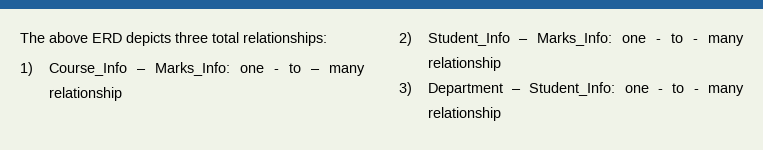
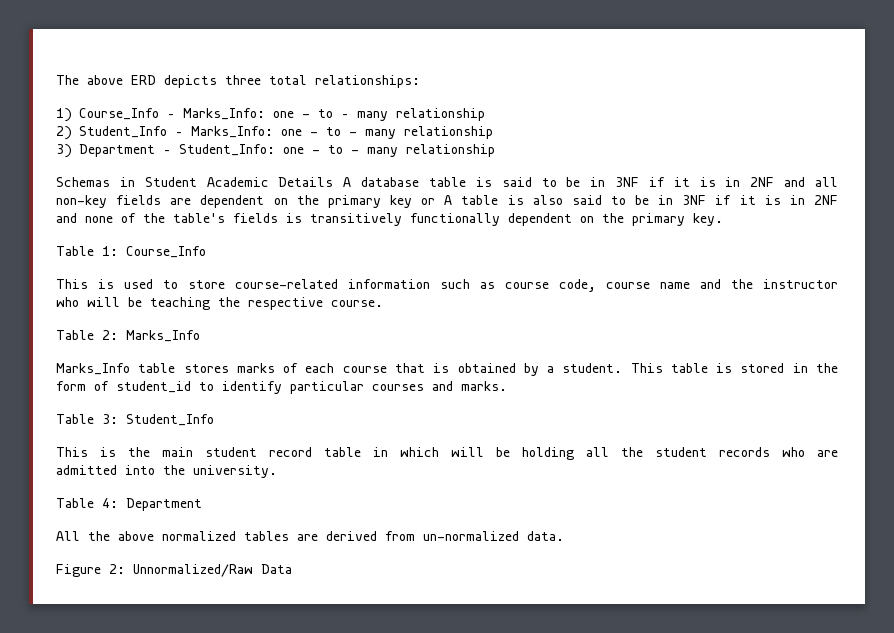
(501, 114) none -> [56,177,839,187] [56,195,838,208] [56,213,723,226] [56,246,206,258] [56,279,838,292] [56,297,383,310] [56,330,200,342] [56,363,839,376] [56,381,507,394] [56,414,214,426] [56,447,838,460] [56,465,277,478] [56,498,202,511] [56,531,564,541] [56,564,292,577] // Schemas in Student Academic Details A database table is said to be in 3NF if it is in 2NF and all non-key fields are dependent on the primary key or A table is also said to be in 3NF if it is in 2NF and none of the table's fields is transitively functionally dependent on the primary key. // Table 1: Course_Info // This is used to store course-related information such as course code, course name and the instructor who will be teaching the respective course. // Table 2: Marks_Info // Marks_Info table stores marks of each course that is obtained by a student. This table is stored in the form of student_id to identify particular courses and marks. // Table 3: Student_Info // This is the main student record table in which will be holding all the student records who are admitted into the university. // Table 4: Department // All the above normalized tables are derived from un-normalized data. // Figure 2: Unnormalized/Raw Data

